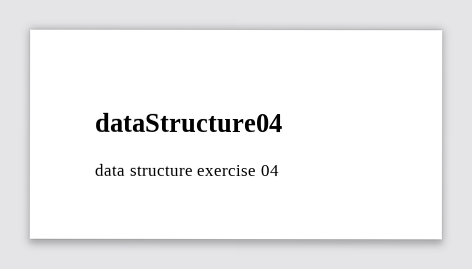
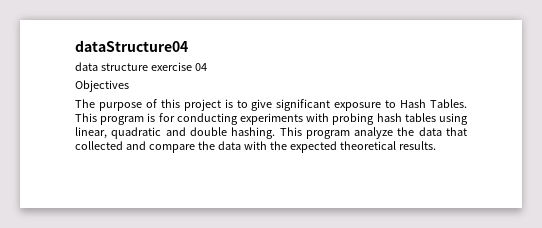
(279, 171) none -> [75,80,129,92] [75,99,468,111] [75,113,468,125] [75,127,468,139] [75,141,436,153] // Objectives // The purpose of this project is to give significant exposure to Hash Tables. This program is for conducting experiments with probing hash tables using linear, quadratic and double hashing. This program analyze the data that collected and compare the data with the expected theoretical results.

